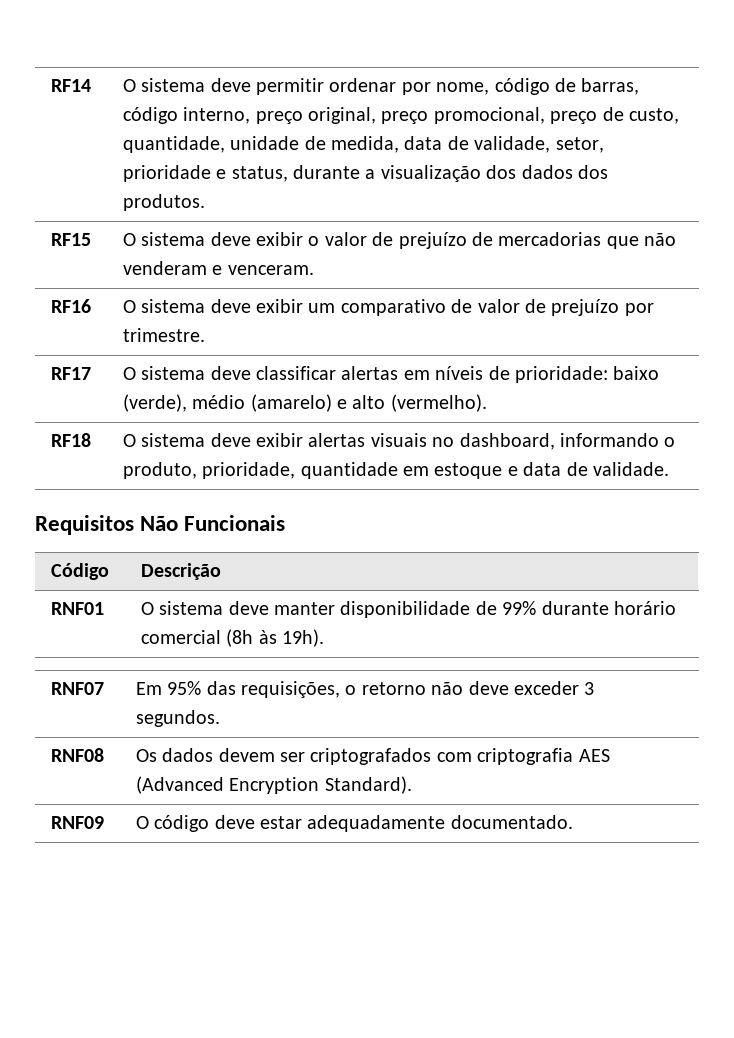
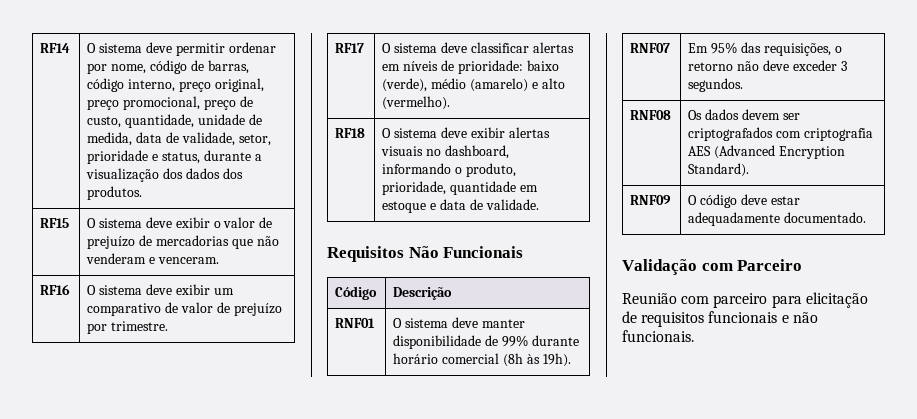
(573, 822) none -> [622,259,803,275] [622,292,868,308] [622,311,818,327] [622,330,694,342] // Validação com Parceiro // Reunião com parceiro para elicitação de requisitos funcionais e não funcionais.

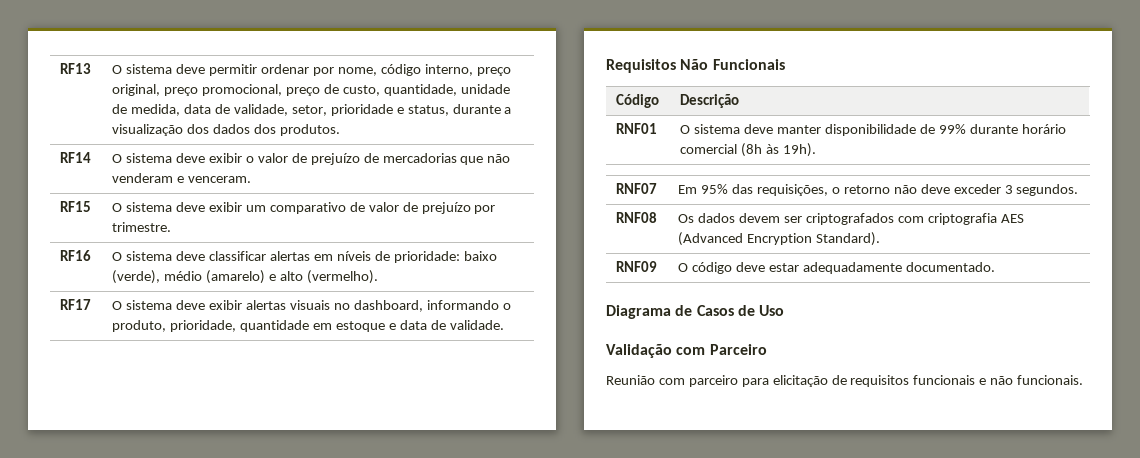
[40,43,71,53] RF14 -> [60,63,92,74] RF13
[190,60,249,74] [87,78,125,92] de barras, código -> (421, 70) none
[40,218,70,228] RF15 -> [60,152,92,163] RF14
[40,284,71,295] RF16 -> [60,201,92,212] RF15
[335,43,365,53] RF17 -> [60,250,92,261] RF16
[335,128,366,138] RF18 -> [60,299,92,310] RF17
(867, 217) none -> [606,305,785,319] // Diagrama de Casos de Uso

